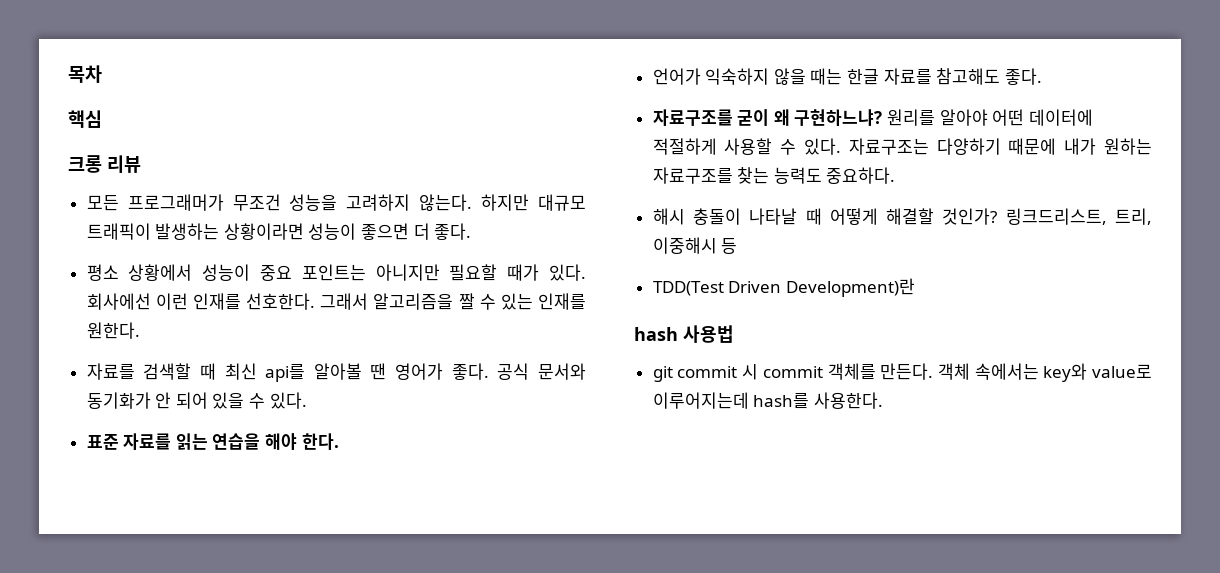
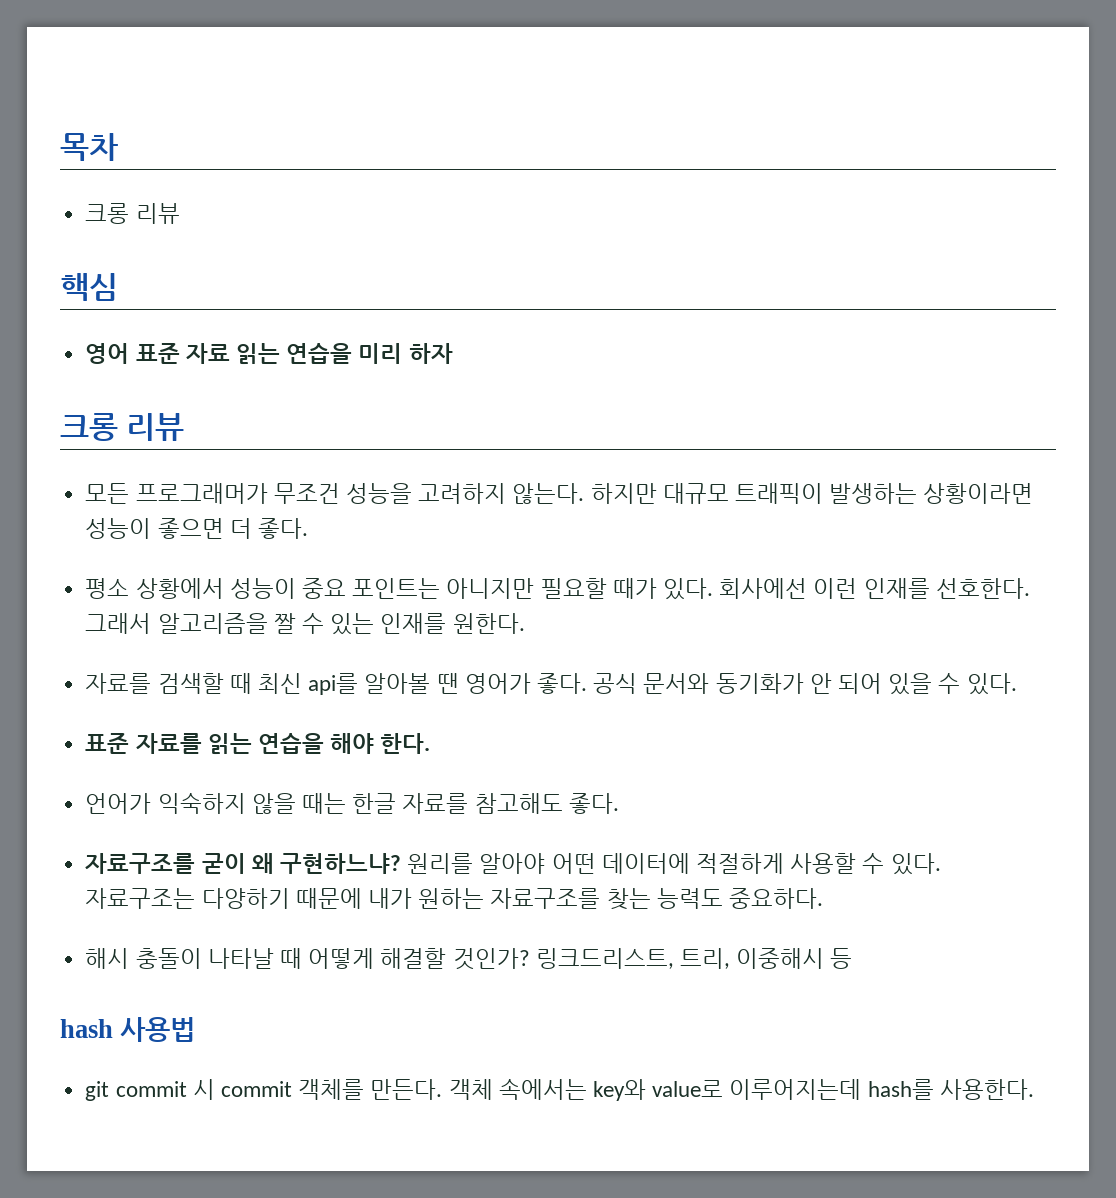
(102, 74) none -> [85,203,180,224] // 크롱 리뷰
(102, 119) none -> [85,343,453,365] // 영어 표준 자료 읽는 연습을 미리 하자
[652,278,915,297] // TDD(Test Driven Development)란 -> (853, 958) none

